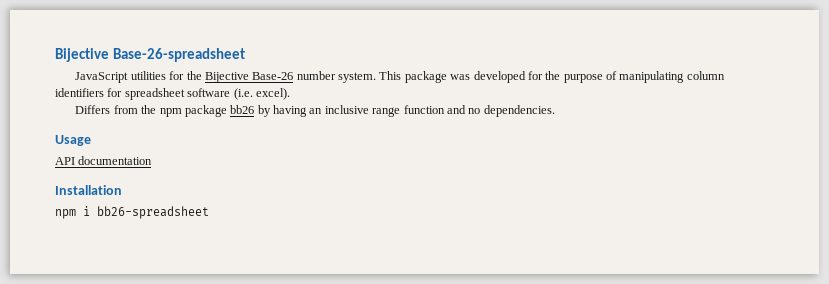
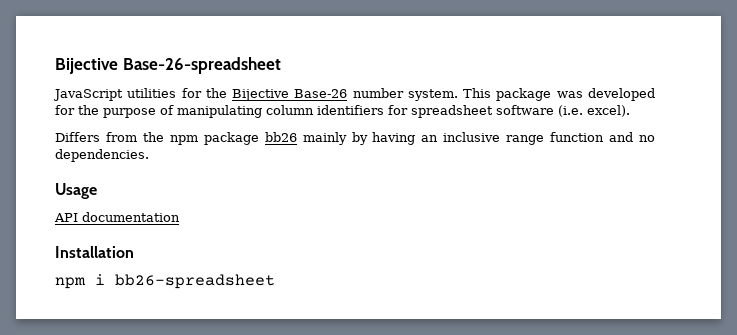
(255, 109) none -> [302,132,347,145] mainly

